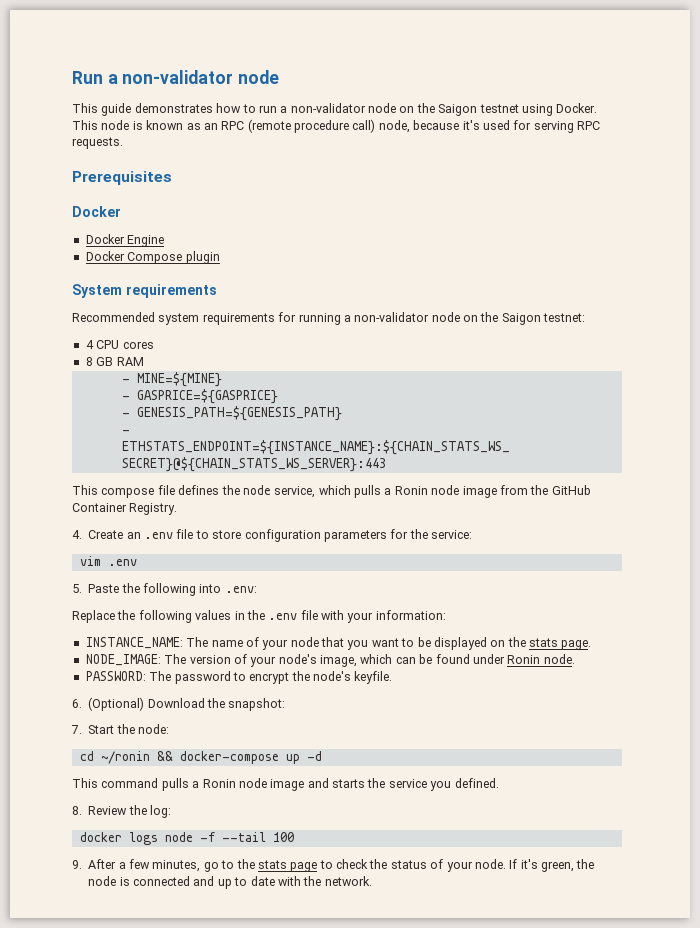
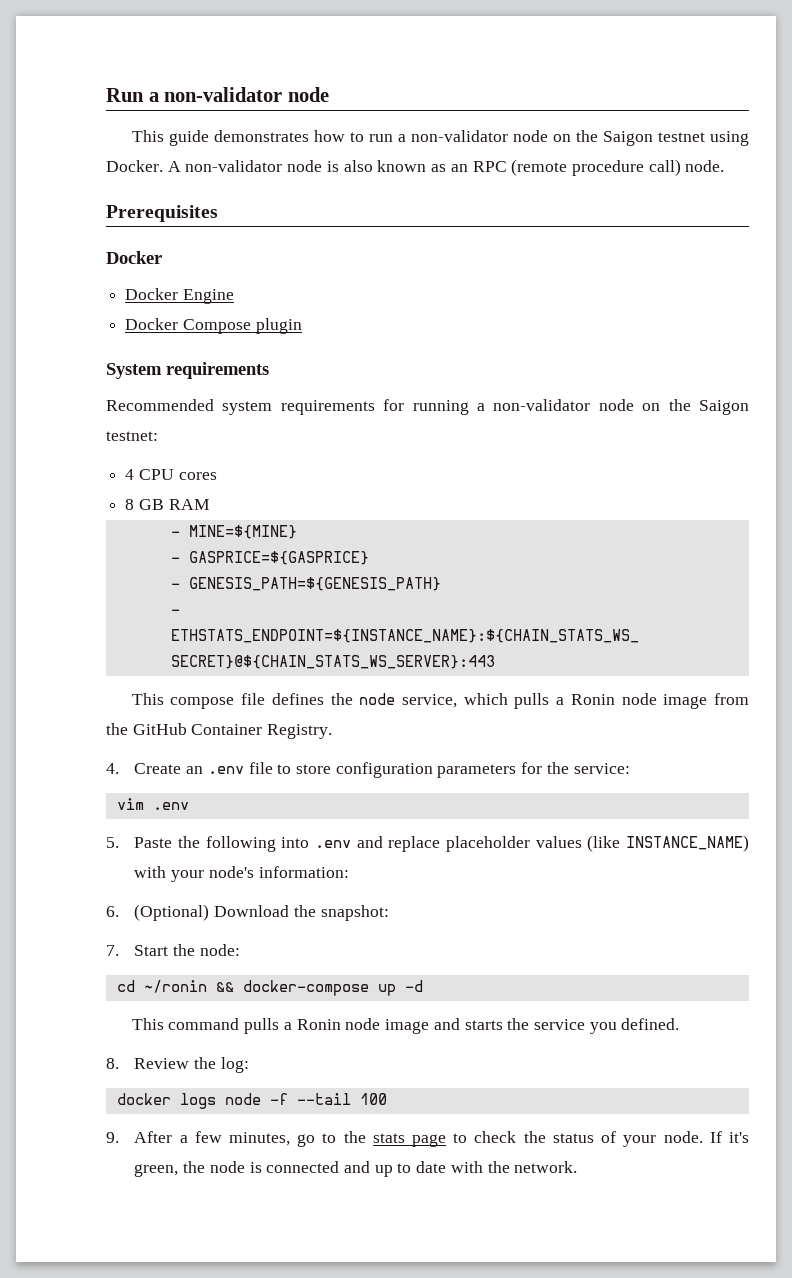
[72,120,143,130] This node is -> [167,160,373,172] A non-validator node is also
[378,120,600,133] [72,137,123,149] node, because it's used for serving RPC requests. -> [685,160,725,172] node.
[224,586,257,593] [72,610,318,623] .env: // Replace the following values in the .env file -> [314,835,749,852] .env and replace placeholder values (like INSTANCE_NAME)
(374, 617) none -> [208,866,254,878] node's
[85,637,592,650] [85,654,575,667] [85,671,393,684] // INSTANCE_NAME: The name of your node that you want to be displayed on the stats page. // NODE_IMAGE: The version of your node's image, which can be found under Ronin node. // PASSWORD: The password to encrypt the node's keyfile. -> (349, 872) none

